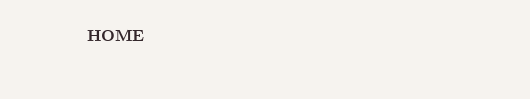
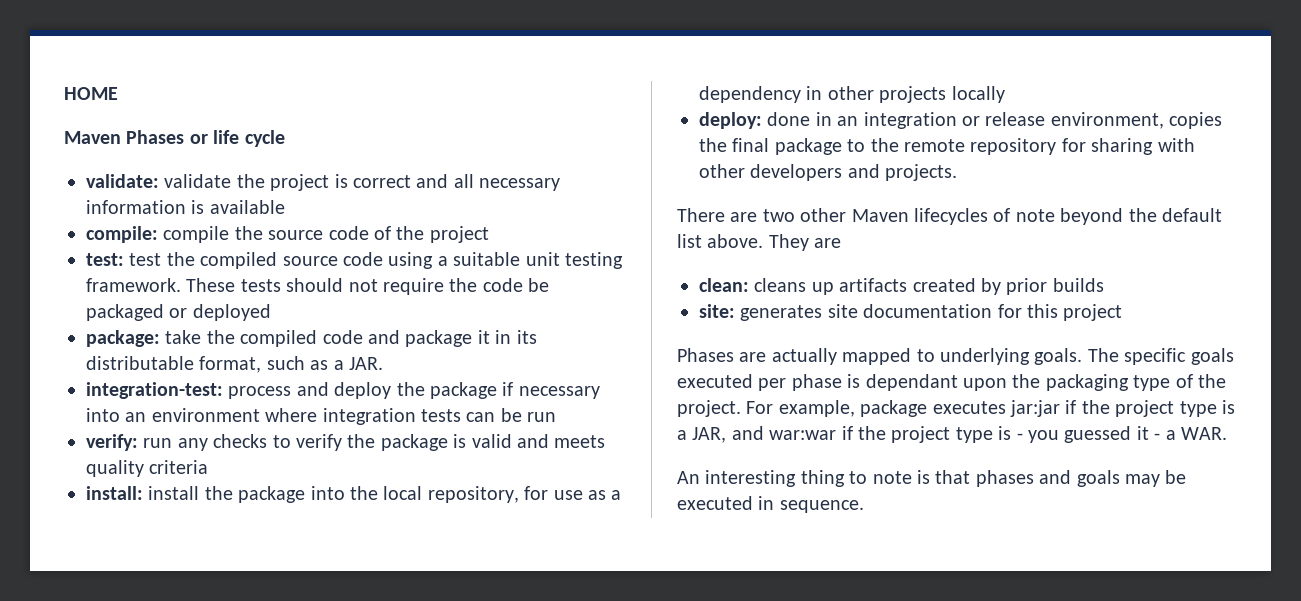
(144, 35) none -> [64,130,285,147] [86,174,561,191] [86,200,285,214] [86,226,489,243] [86,252,623,269] [86,278,550,295] [86,304,271,321] [86,330,537,347] [86,356,383,373] [86,382,600,399] [86,408,557,425] [86,434,606,451] [86,460,209,477] [86,486,622,503] [699,86,1005,103] [699,112,1223,129] [699,138,1195,155] [699,164,958,181] [677,208,1222,225] [677,234,842,251] [699,278,1104,295] [699,304,1123,321] [677,348,1234,365] [677,374,1226,391] [677,400,1235,417] [677,426,1227,443] [677,470,1187,487] [677,496,864,513] // Maven Phases or life cycle // validate: validate the project is correct and all necessary information is available // compile: compile the source code of the project // test: test the compiled source code using a suitable unit testing framework. These tests should not require the code be packaged or deployed // package: take the compiled code and package it in its distributable format, such as a JAR. // integration-test: process and deploy the package if necessary into an environment where integration tests can be run // verify: run any checks to verify the package is valid and meets quality criteria // install: install the package into the local repository, for use as a dependency in other projects locally // deploy: done in an integration or release environment, copies the final package to the remote repository for sharing with other developers and projects. // There are two other Maven lifecycles of note beyond the default list above. They are // clean: cleans up artifacts created by prior builds // site: generates site documentation for this project // Phases are actually mapped to underlying goals. The specific goals executed per phase is dependant upon the packaging type of the project. For example, package executes jar:jar if the project type is a JAR, and war:war if the project type is - you guessed it - a WAR. // An interesting thing to note is that phases and goals may be executed in sequence.

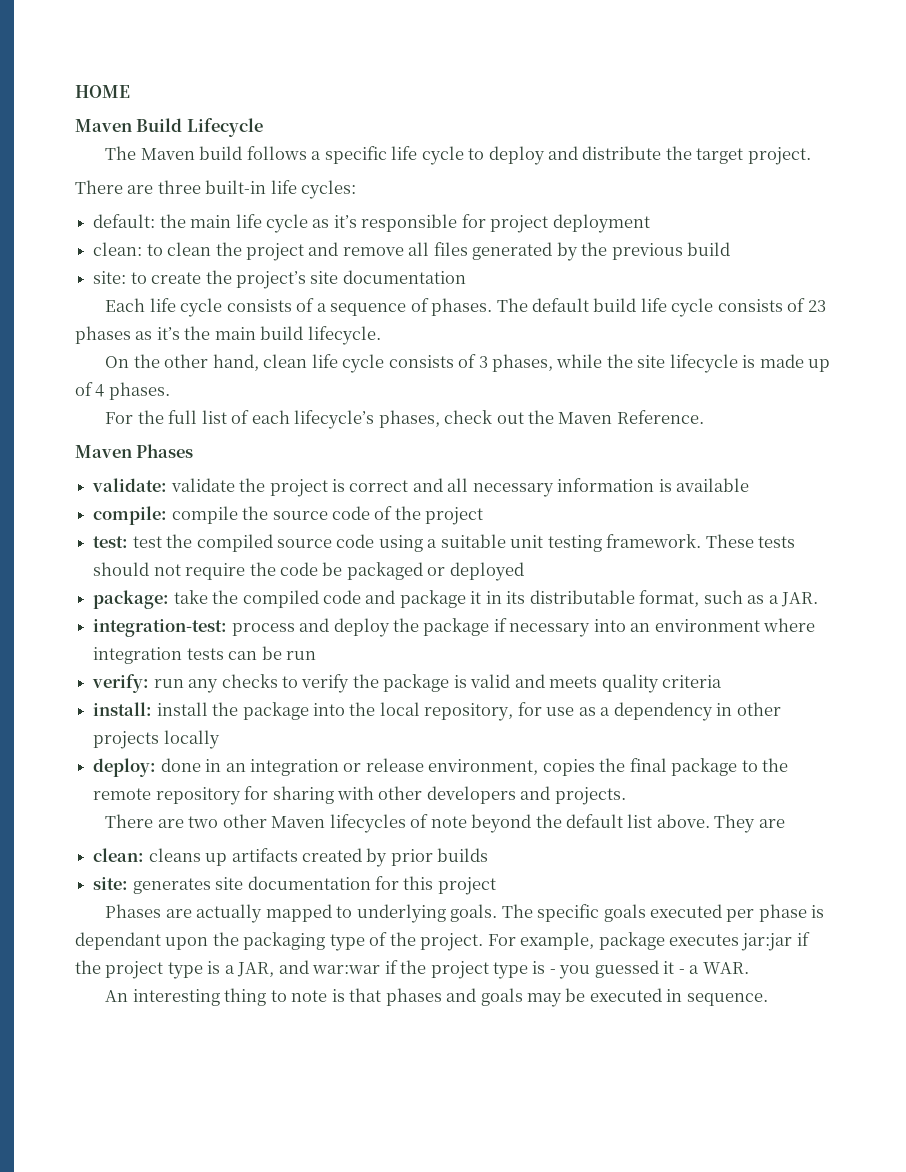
[126,130,285,147] Phases or life cycle -> [136,118,263,137] [105,146,811,165] [75,180,357,199] [93,214,650,233] [93,242,731,261] [93,270,466,289] [105,298,826,317] [75,326,381,345] [105,354,831,373] [75,382,170,400] [105,410,704,429] [75,444,194,458] Build Lifecycle // The Maven build follows a specific life cycle to deploy and distribute the target project. // There are three built-in life cycles: // default: the main life cycle as it’s responsible for project deployment // clean: to clean the project and remove all files generated by the previous build // site: to create the project’s site documentation // Each life cycle consists of a sequence of phases. The default build life cycle consists of 23 phases as it’s the main build lifecycle. // On the other hand, clean life cycle consists of 3 phases, while the site lifecycle is made up of 4 phases. // For the full list of each lifecycle’s phases, check out the Maven Reference. // Maven Phases

